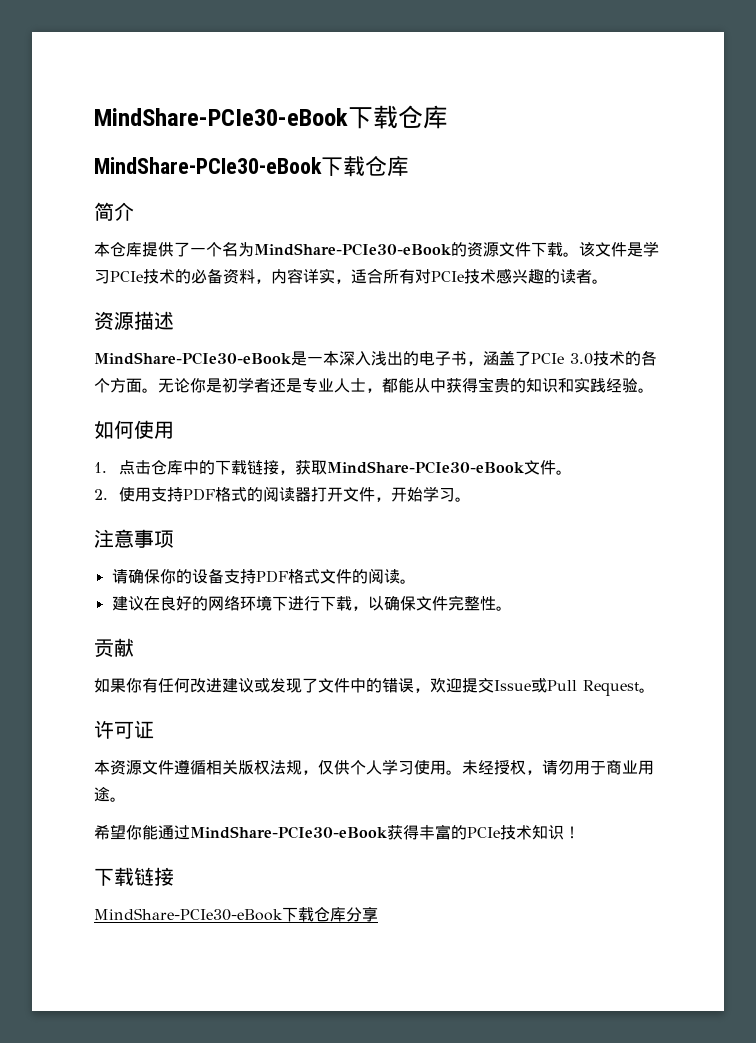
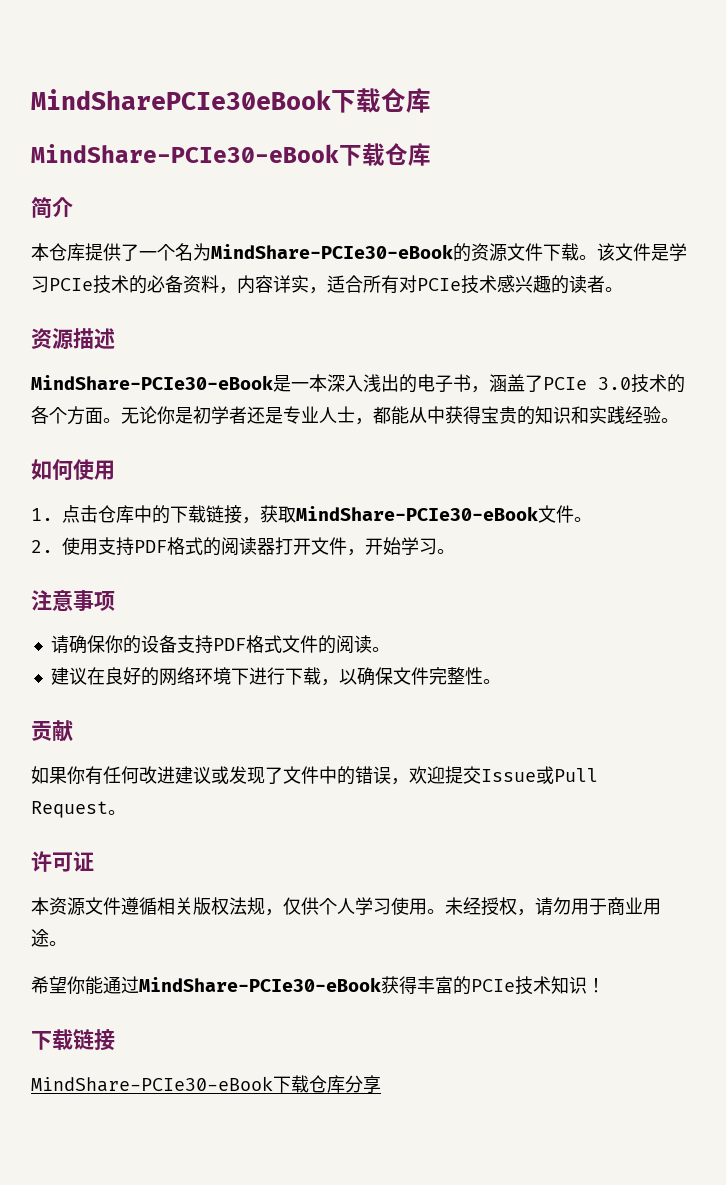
[94,108,348,126] MindShare-PCIe30-eBook -> [31,89,331,110] MindSharePCIe30eBook

